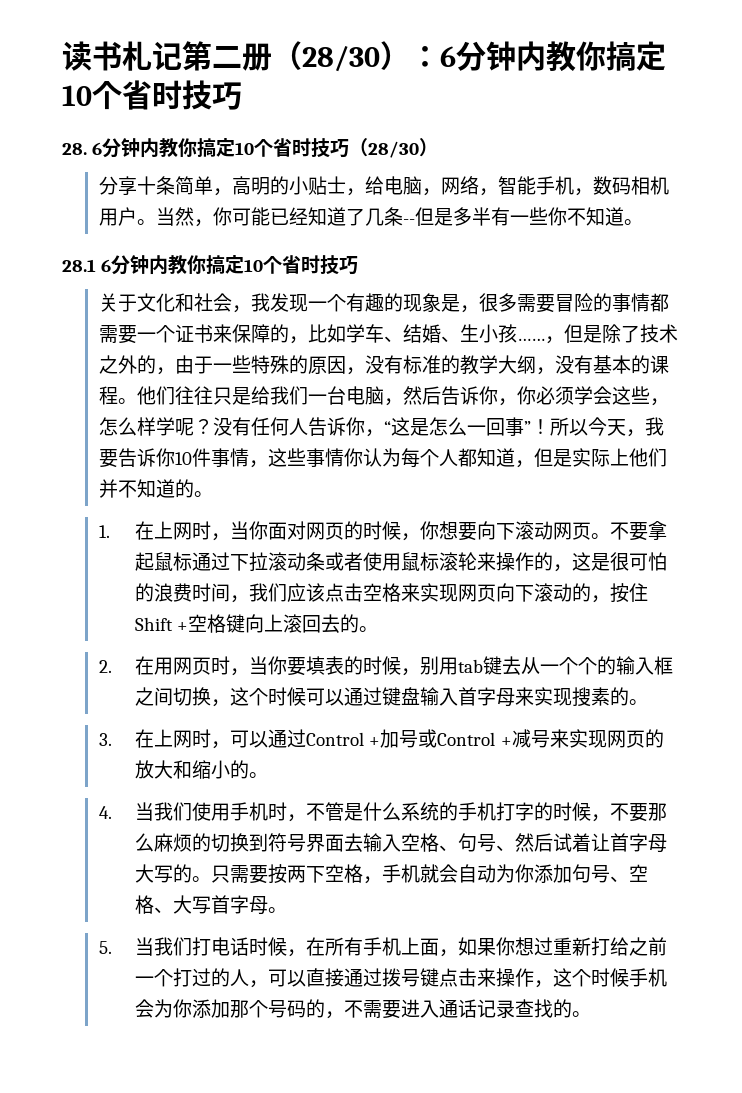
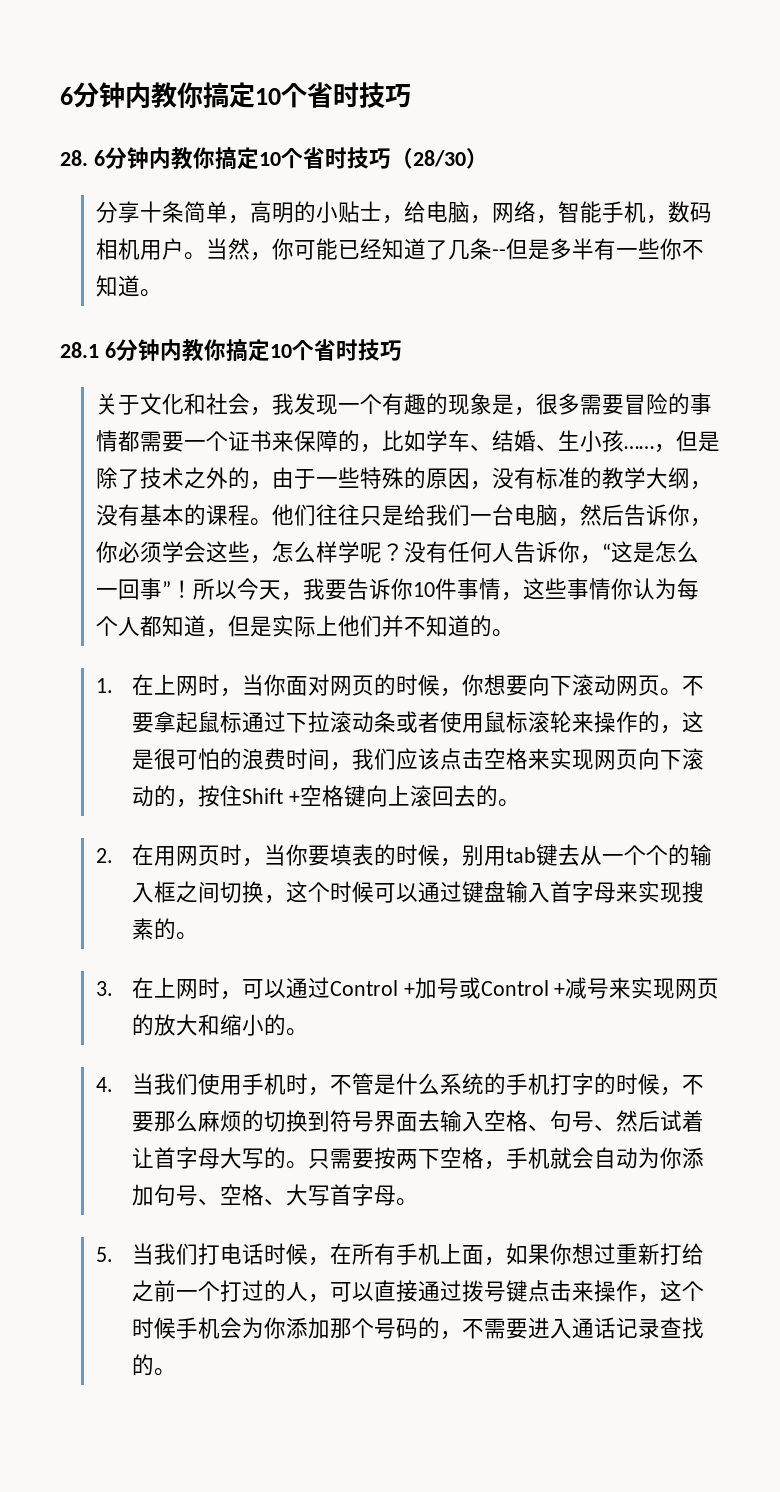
[62,41,440,72] 读书札记第二册（28/30）： -> (60, 96) none

